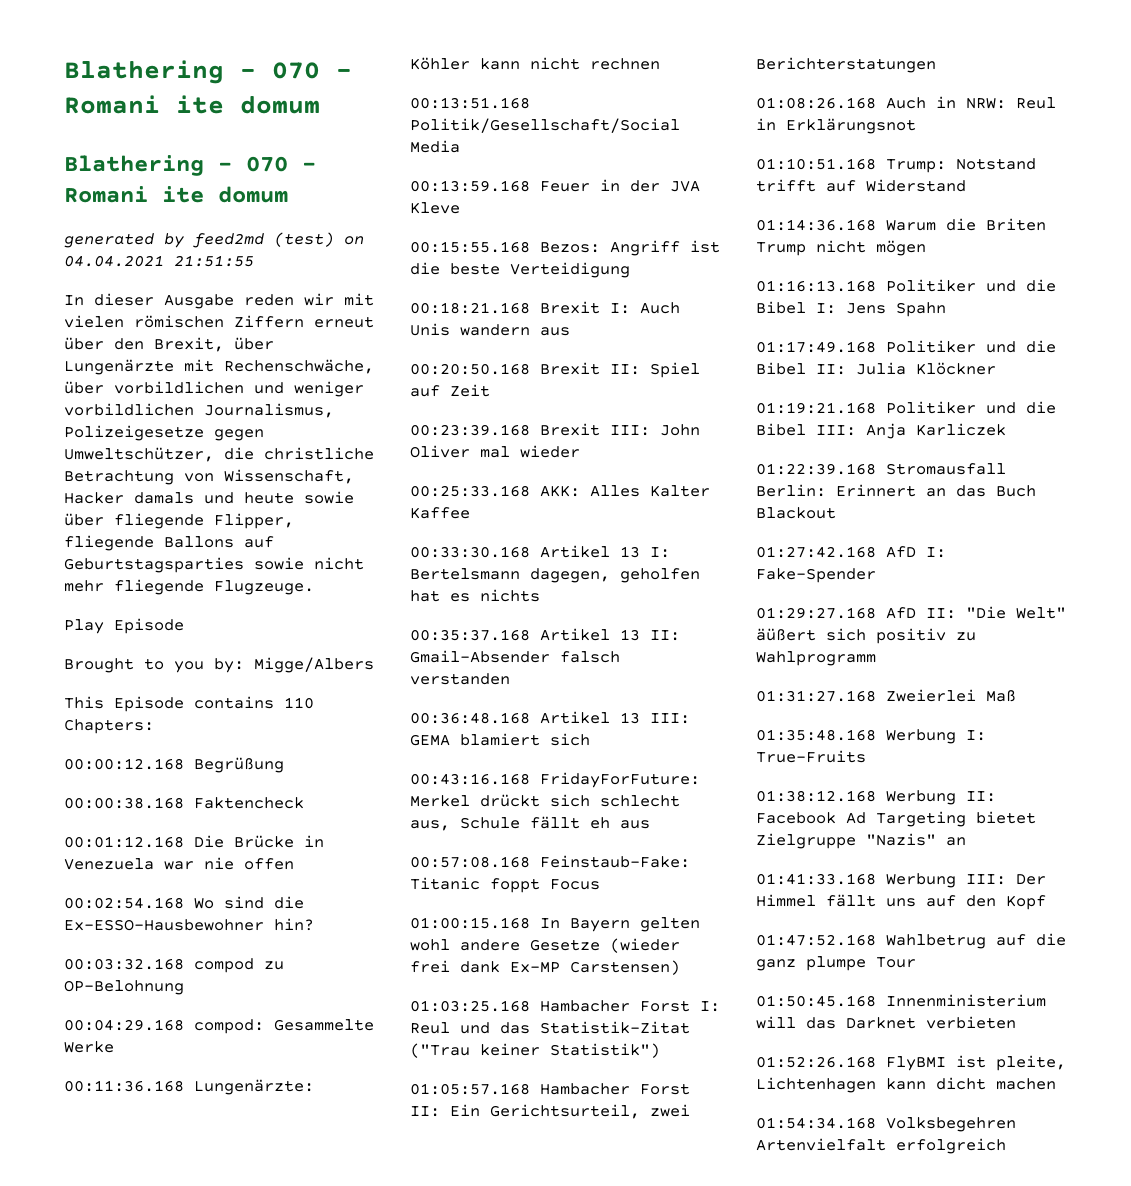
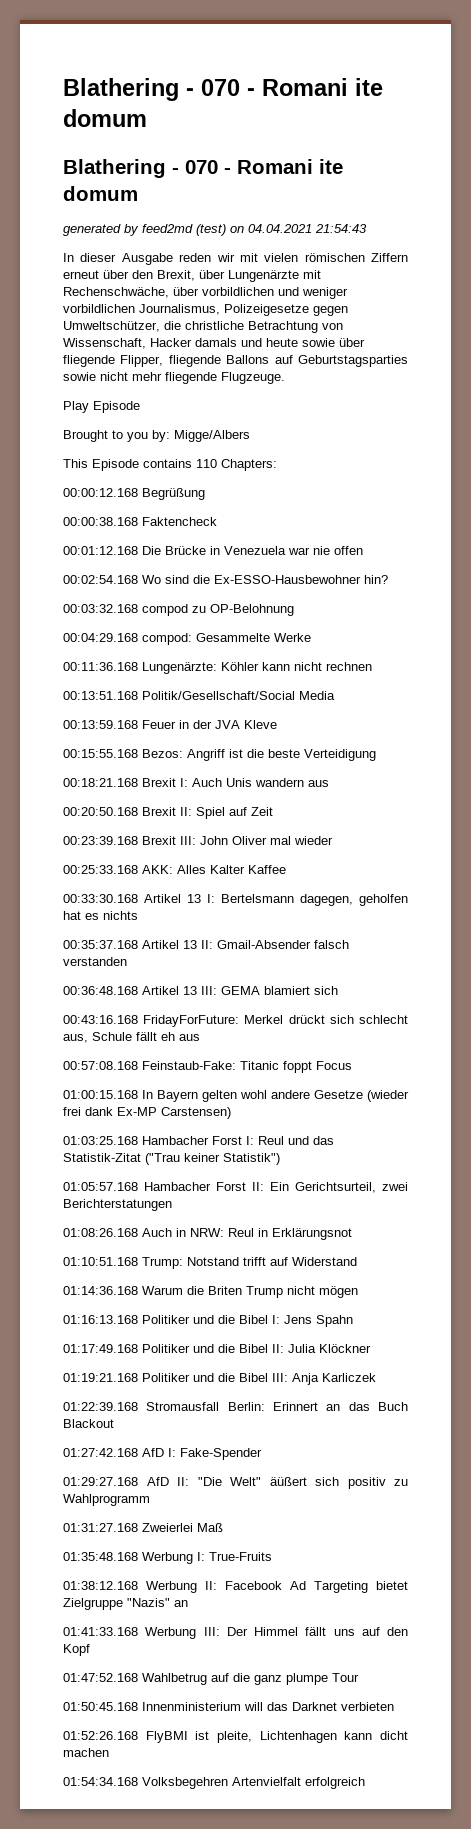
[174,255,254,267] 21:51:55 -> [315,224,367,233] 21:54:43

